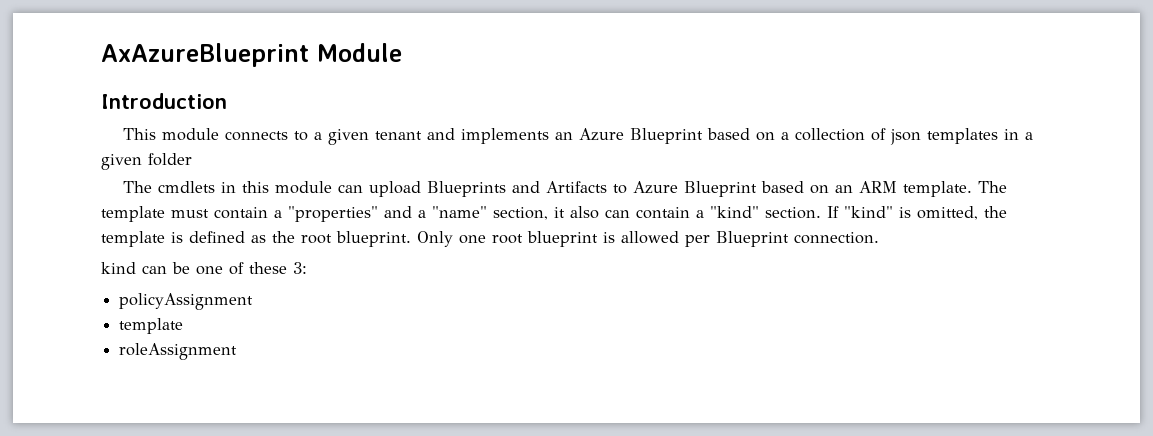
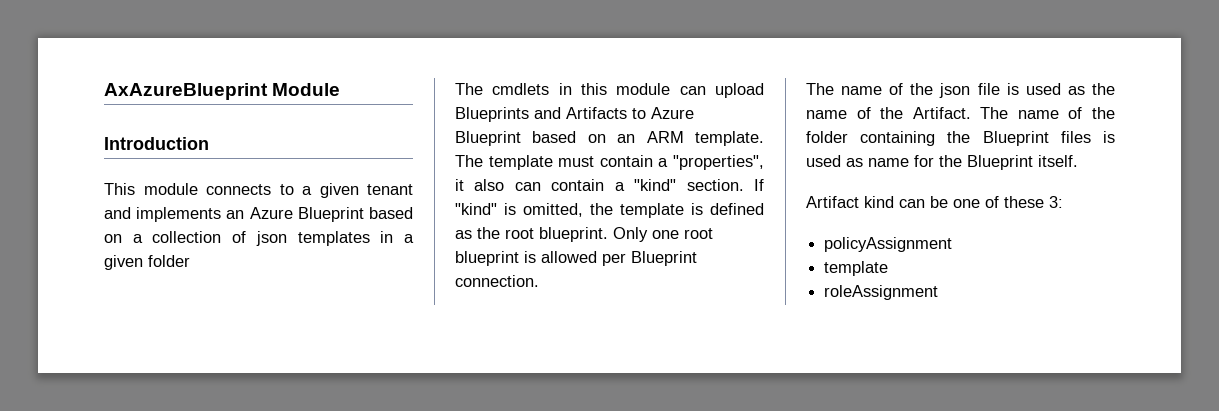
[288,206,548,222] "properties" and a "name" section, -> [673,155,764,170] "properties",
(879, 238) none -> [806,83,1115,98] [806,107,1115,119] [806,131,1115,146] [806,155,1078,170] [806,196,859,208] The name of the json file is used as the name of the Artifact. The name of the folder containing the Blueprint files is used as name for the Blueprint itself. // Artifact

